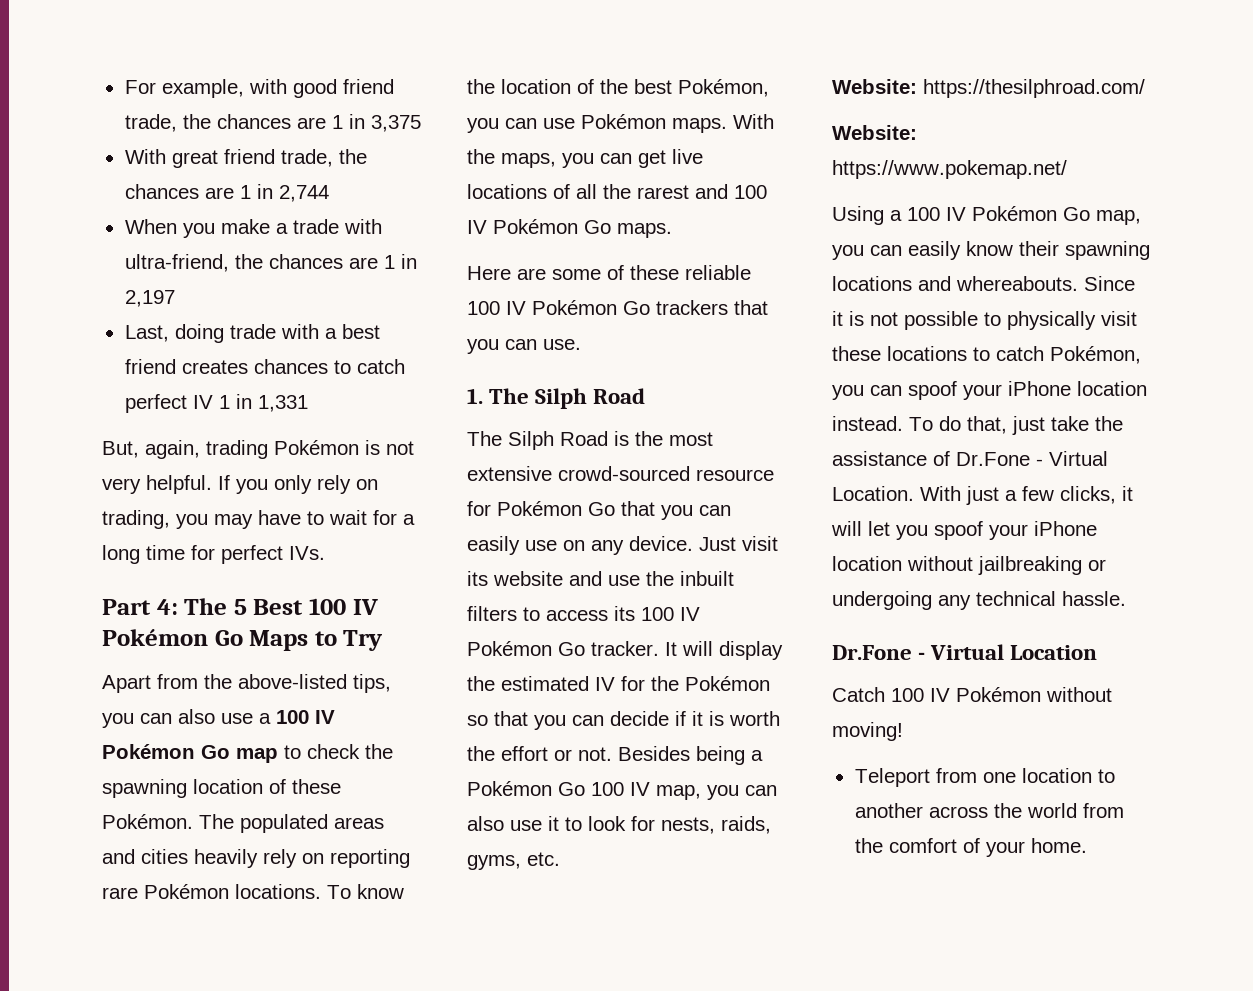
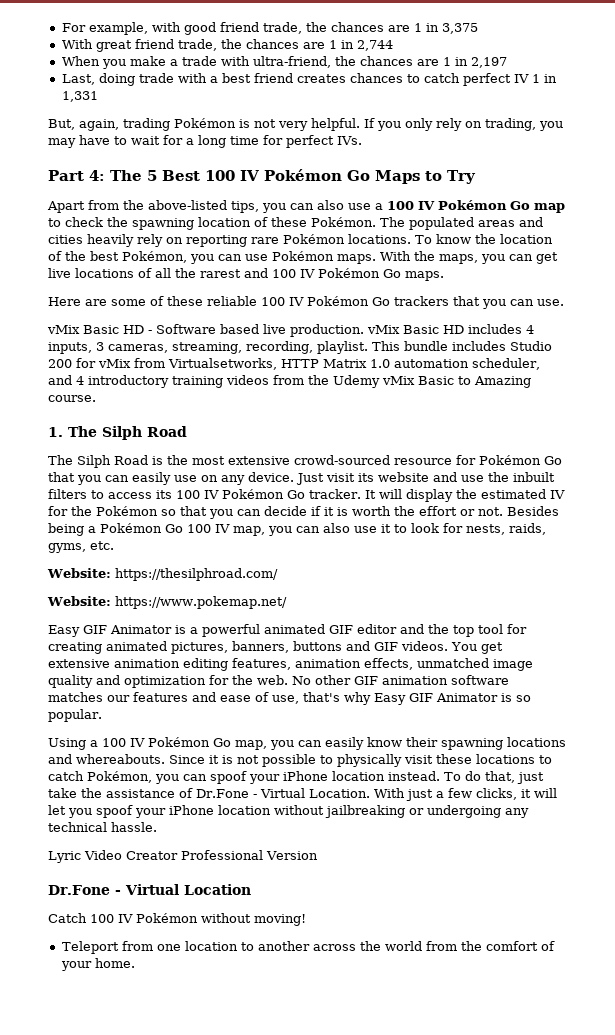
(581, 344) none -> [47,324,534,337] [48,341,552,354] [48,358,540,370] [48,375,531,388] [48,395,96,402] // vMix Basic HD - Software based live production. vMix Basic HD includes 4 inputs, 3 cameras, streaming, recording, playlist. This bundle includes Studio 200 for vMix from Virtualsetworks, HTTP Matrix 1.0 automation scheduler, and 4 introductory training videos from the Udemy vMix Basic to Amazing course.
(1067, 169) none -> [48,624,527,637] [48,641,503,654] [48,658,533,671] [48,675,509,688] [48,692,531,705] [48,709,102,722] // Easy GIF Animator is a powerful animated GIF editor and the top tool for creating animated pictures, banners, buttons and GIF videos. You get extensive animation editing features, animation effects, unmatched image quality and optimization for the web. No other GIF animation software matches our features and ease of use, that's why Easy GIF Animator is so popular.
(1126, 598) none -> [48,850,318,863] // Lyric Video Creator Professional Version

